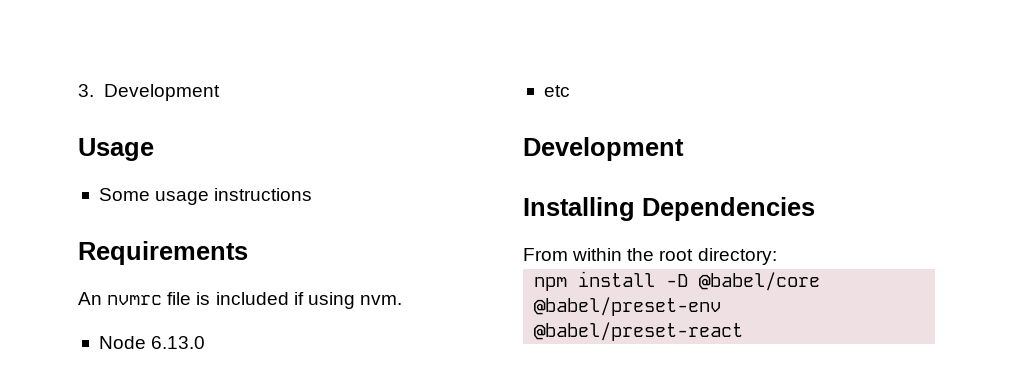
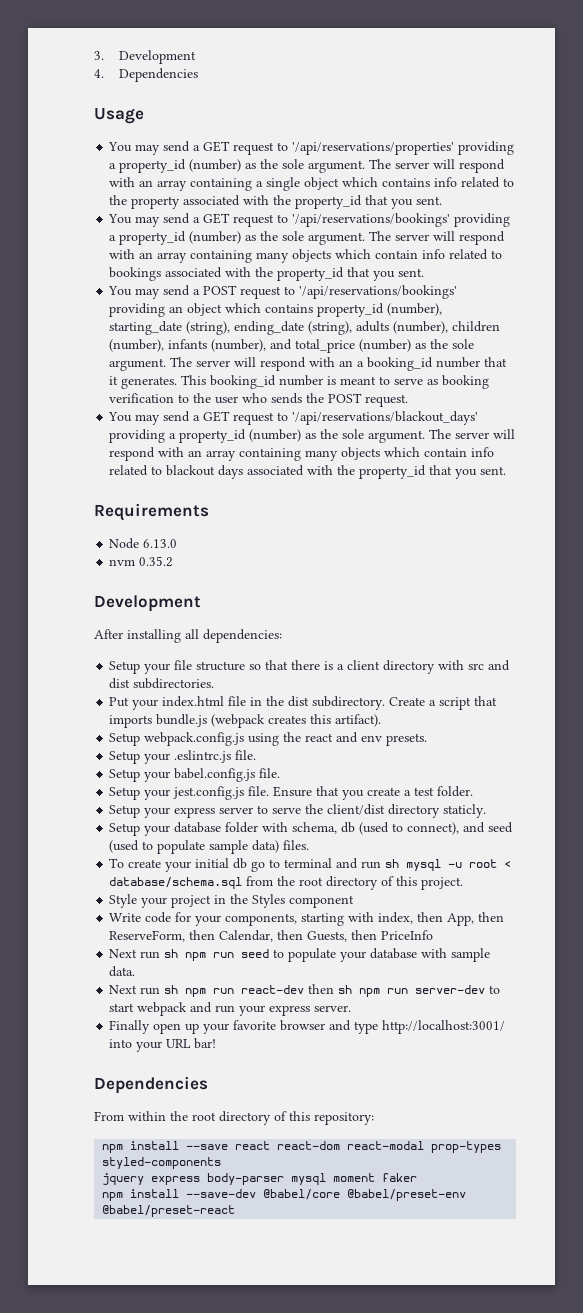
(220, 92) none -> [94,68,199,82] // 4. Dependencies
[98,188,313,205] [78,241,248,265] [78,292,402,309] Some usage instructions // Requirements // An nvmrc file is included if using nvm. -> [108,141,515,155] [109,159,506,173] [109,177,515,191] [109,195,443,209] [108,213,511,227] [109,231,506,245] [109,249,503,263] [109,267,425,281] [108,285,458,299] [109,303,443,317] [109,321,501,335] [109,339,475,353] [109,357,508,371] [109,375,490,389] [109,393,409,407] [108,411,479,425] [109,429,516,443] [109,447,495,461] [109,465,507,479] [94,503,209,521] You may send a GET request to '/api/reservations/properties' providing a property_id (number) as the sole argument. The server will respond with an array containing a single object which contains info related to the property associated with the property_id that you sent. // You may send a GET request to '/api/reservations/bookings' providing a property_id (number) as the sole argument. The server will respond with an array containing many objects which contain info related to bookings associated with the property_id that you sent. // You may send a POST request to '/api/reservations/bookings' providing an object which contains property_id (number), starting_date (string), ending_date (string), adults (number), children (number), infants (number), and total_price (number) as the sole argument. The server will respond with an a booking_id number that it generates. This booking_id number is meant to serve as booking verification to the user who sends the POST request. // You may send a GET request to '/api/reservations/blackout_days' providing a property_id (number) as the sole argument. The server will respond with an array containing many objects which contain info related to blackout days associated with the property_id that you sent. // Requirements
[543,85,570,97] [523,137,684,161] [523,197,635,221] etc // Development // Installing -> [109,556,174,567] [94,595,201,612] [94,629,282,643] [109,660,511,674] [109,678,215,689] [109,696,498,710] [109,714,382,728] [109,732,428,746] [109,750,257,764] [109,768,281,782] [109,786,474,800] [109,804,487,818] [109,822,514,836] [109,840,310,854] [109,858,512,872] [109,876,464,890] [109,894,355,908] [109,912,505,926] [109,930,434,942] [109,948,491,962] [109,966,136,977] [109,984,501,997] [109,1002,352,1016] [109,1020,506,1034] [109,1038,217,1052] nvm 0.35.2 // Development // After installing all dependencies: // Setup your file structure so that there is a client directory with src and dist subdirectories. // Put your index.html file in the dist subdirectory. Create a script that imports bundle.js (webpack creates this artifact). // Setup webpack.config.js using the react and env presets. // Setup your .eslintrc.js file. // Setup your babel.config.js file. // Setup your jest.config.js file. Ensure that you create a test folder. // Setup your express server to serve the client/dist directory staticly. // Setup your database folder with schema, db (used to connect), and seed (used to populate sample data) files. // To create your initial db go to terminal and run sh mysql -u root < database/schema.sql from the root directory of this project. // Style your project in the Styles component // Write code for your components, starting with index, then App, then ReserveForm, then Calendar, then Guests, then PriceInfo // Next run sh npm run seed to populate your database with sample data. // Next run sh npm run react-dev then sh npm run server-dev to start webpack and run your express server. // Finally open up your favorite browser and type http://localhost:3001/ into your URL bar! //
[697,248,777,265] [534,271,689,291] directory: // npm install -D -> [219,1111,374,1125] [102,1141,502,1153] [102,1157,222,1169] [102,1173,418,1185] [102,1189,257,1201] directory of this repository: // npm install --save react react-dom react-modal prop-types styled-components // jquery express body-parser mysql moment faker // npm install --save-dev

